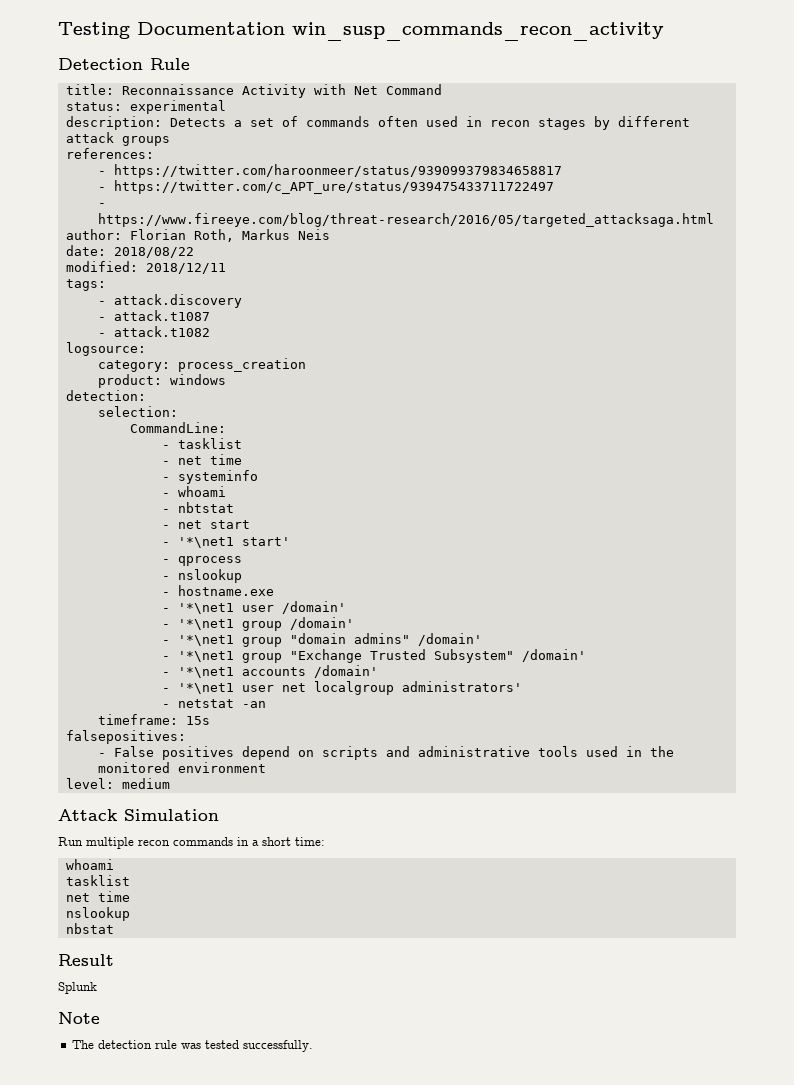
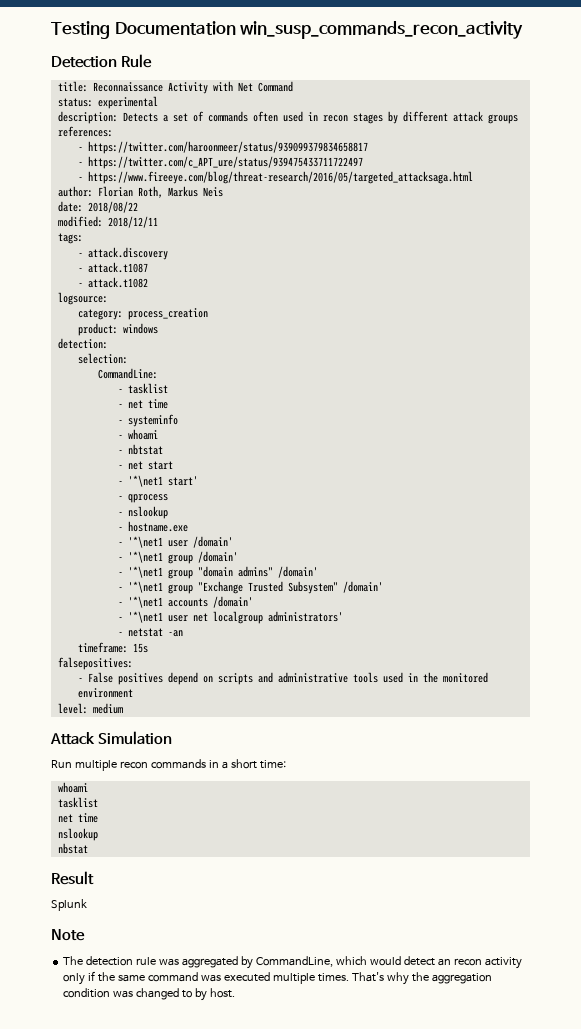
[205,1040,314,1052] tested successfully. -> [181,956,522,969] [63,971,492,985] [63,988,235,1001] aggregated by CommandLine, which would detect an recon activity only if the same command was executed multiple times. That's why the aggregation condition was changed to by host.

